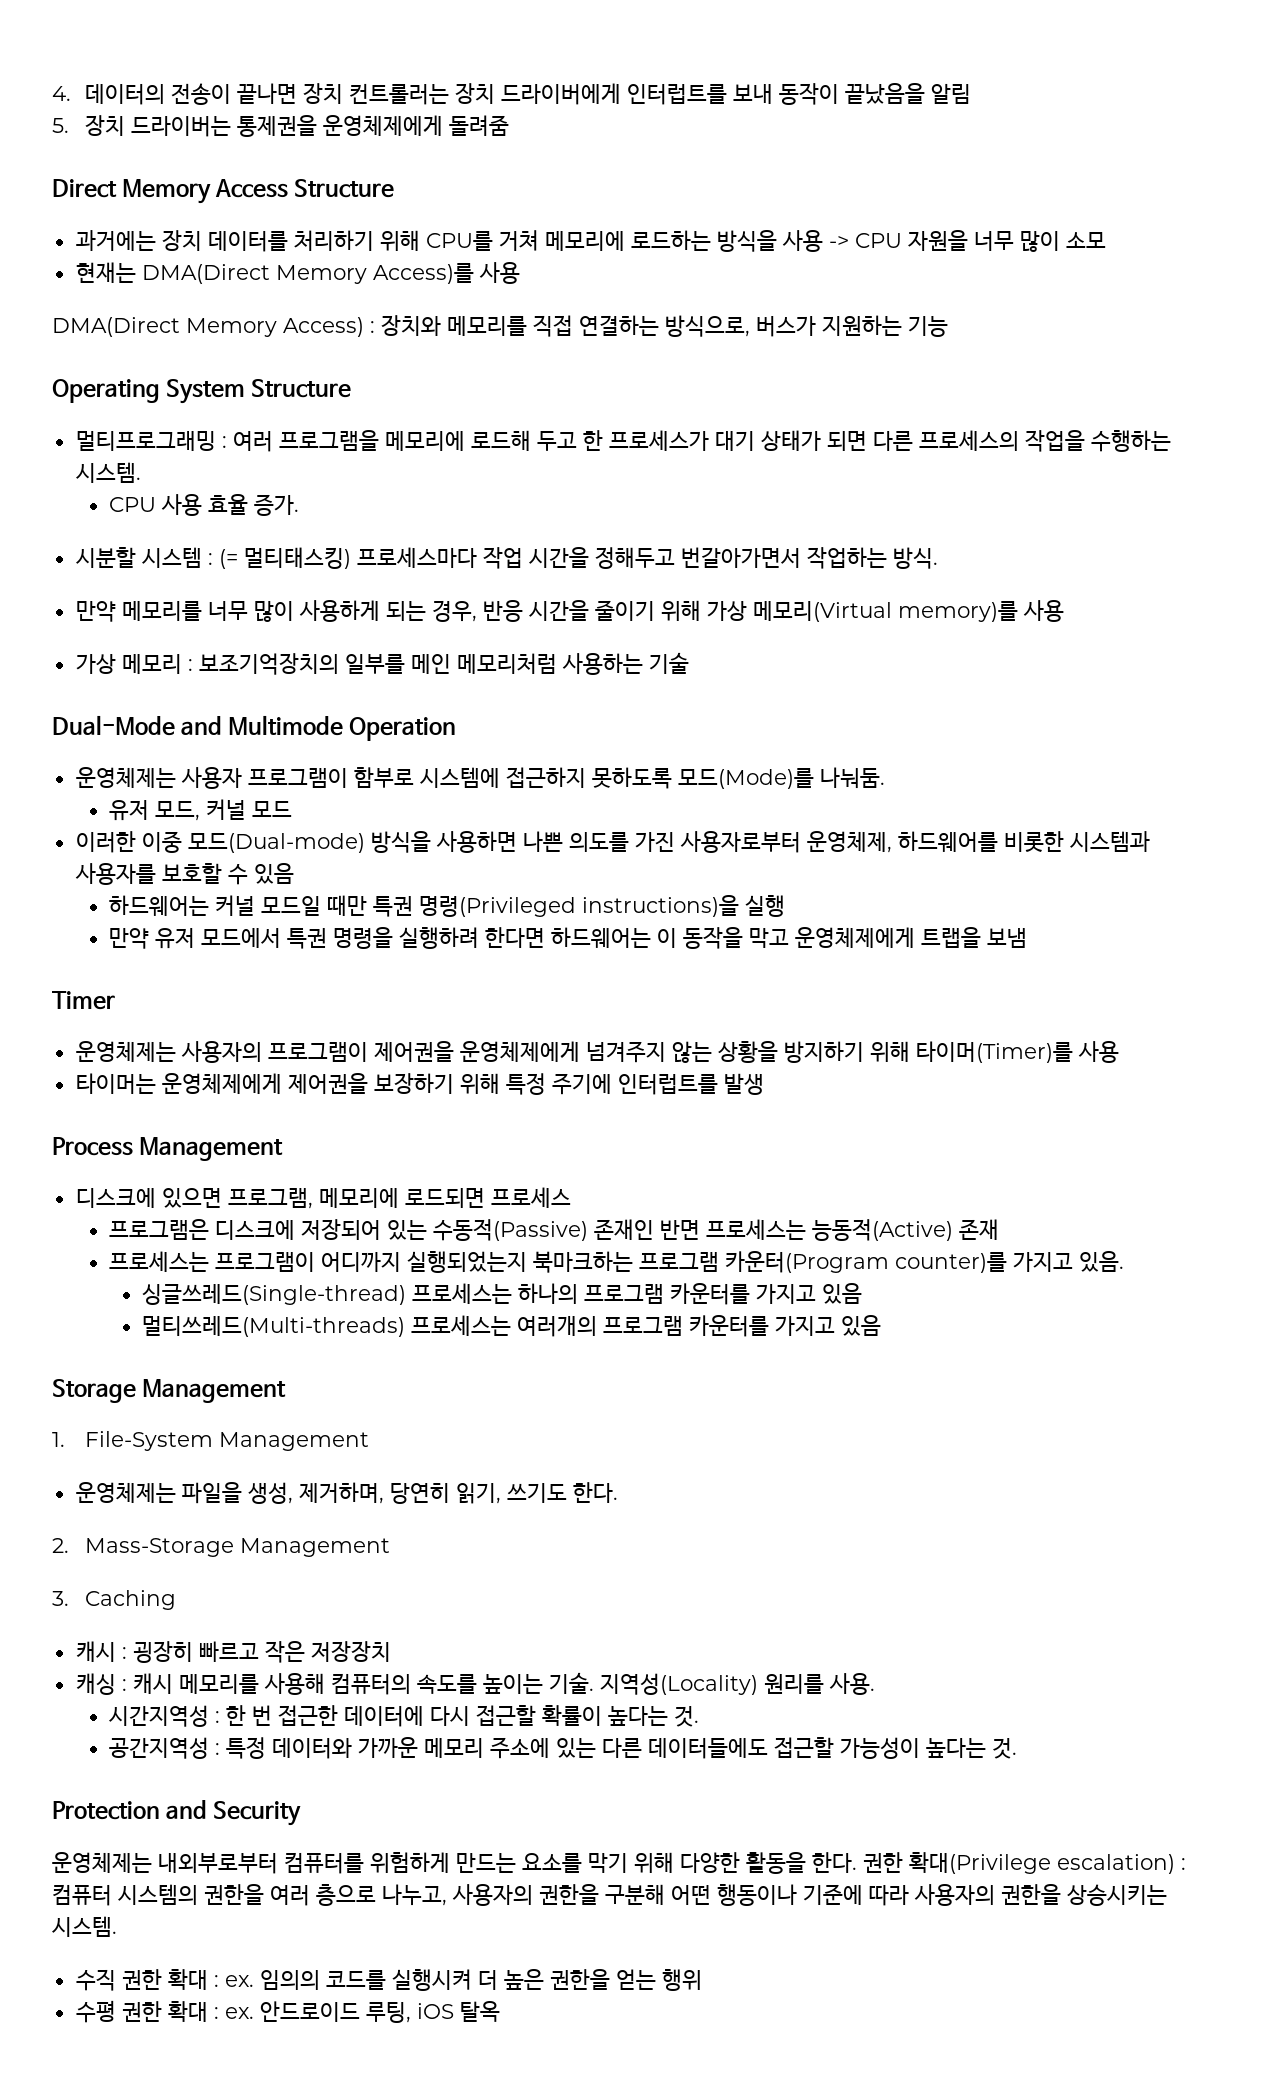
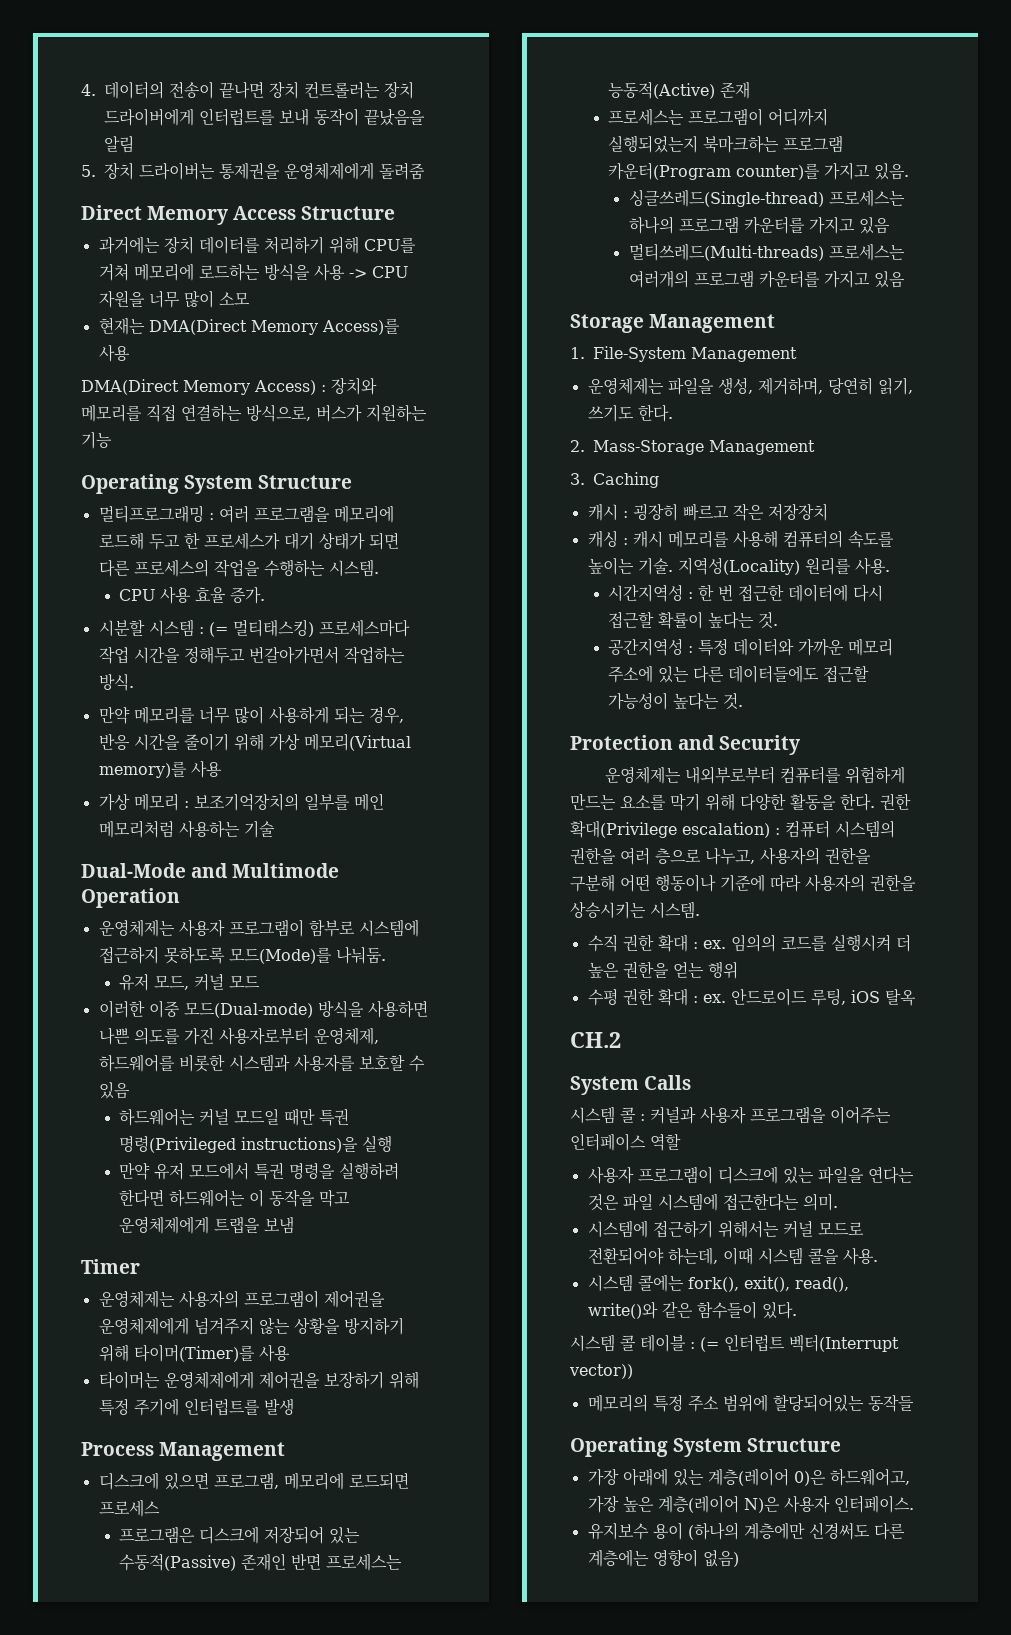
(500, 2011) none -> [570,1032,621,1048] [570,1075,692,1095] [570,1106,891,1124] [570,1133,681,1151] [587,1166,914,1184] [587,1193,838,1211] [587,1220,864,1238] [587,1247,878,1265] [587,1274,849,1292] [587,1301,797,1319] [570,1334,899,1352] [569,1364,633,1379] [587,1394,914,1412] [570,1437,842,1457] [587,1468,910,1486] [587,1495,914,1513] [587,1522,905,1540] [587,1549,739,1567] // CH.2 // System Calls // 시스템 콜 : 커널과 사용자 프로그램을 이어주는 인터페이스 역할 // 사용자 프로그램이 디스크에 있는 파일을 연다는 것은 파일 시스템에 접근한다는 의미. // 시스템에 접근하기 위해서는 커널 모드로 전환되어야 하는데, 이때 시스템 콜을 사용. // 시스템 콜에는 fork(), exit(), read(), write()와 같은 함수들이 있다. // 시스템 콜 테이블 : (= 인터럽트 벡터(Interrupt vector)) // 메모리의 특정 주소 범위에 할당되어있는 동작들 // Operating System Structure // 가장 아래에 있는 계층(레이어 0)은 하드웨어고, 가장 높은 계층(레이어 N)은 사용자 인터페이스. // 유지보수 용이 (하나의 계층에만 신경써도 다른 계층에는 영향이 없음)

